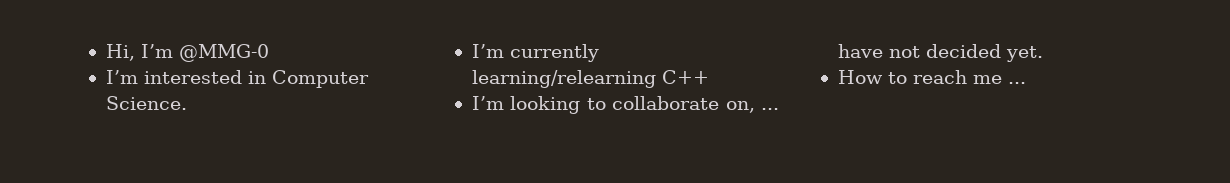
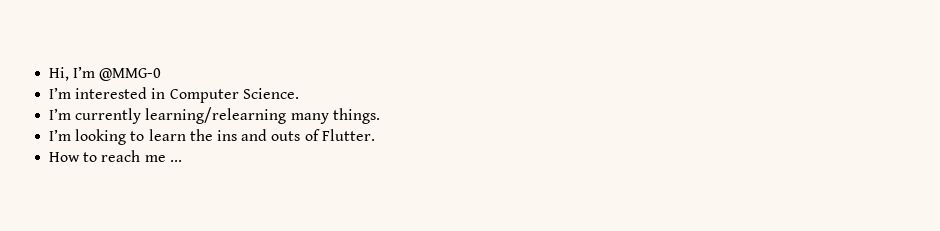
[661,70,709,84] C++ -> [290,108,380,124] many things.
[612,96,779,113] [837,44,1043,62] collaborate on, ... have not decided yet. -> [148,129,375,141] learn the ins and outs of Flutter.

